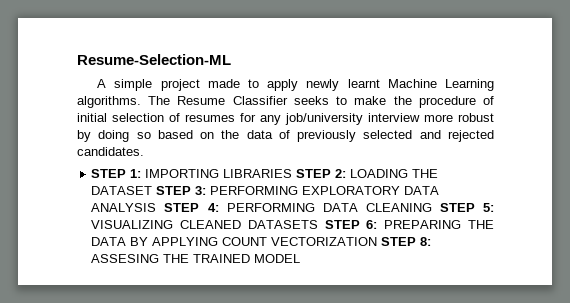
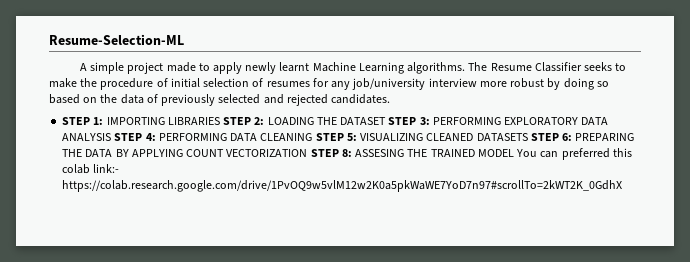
(301, 258) none -> [516,148,632,160] [62,164,120,174] [62,180,623,192] You can preferred this colab link:- https://colab.research.google.com/drive/1PvOQ9w5vlM12w2K0a5pkWaWE7YoD7n97#scrollTo=2kWT2K_0GdhX

